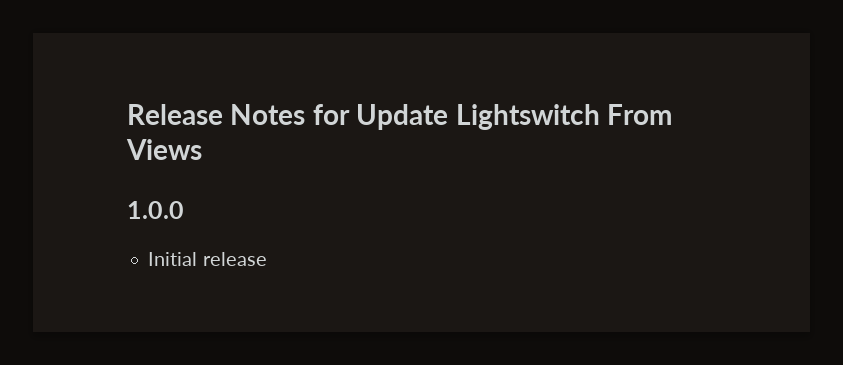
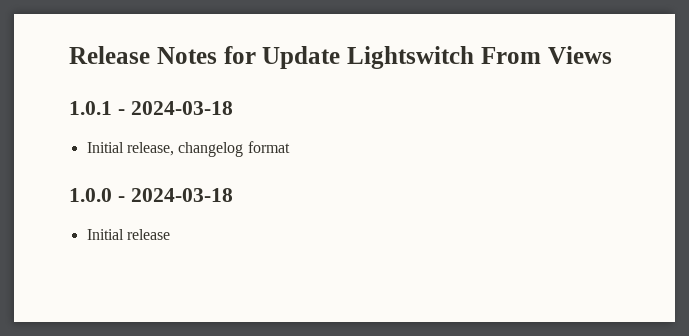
(202, 149) none -> [69,101,233,115] [86,141,290,157] // 1.0.1 - 2024-03-18 // Initial release, changelog format
(184, 210) none -> [117,188,233,202] - 2024-03-18

